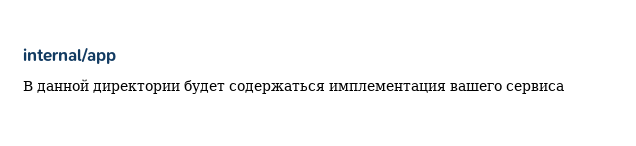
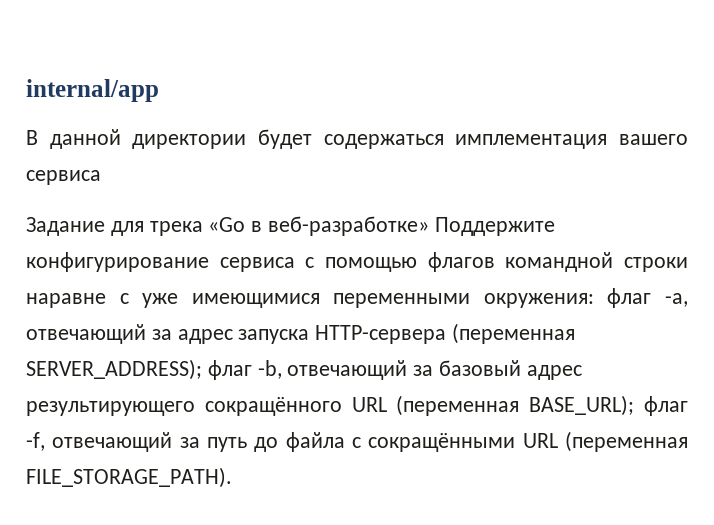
(564, 88) none -> [26,216,555,236] [26,252,688,272] [26,288,688,308] [26,323,576,344] [26,359,582,380] [26,395,688,416] [26,431,688,452] [26,467,232,488] // Задание для трека «Go в веб-разработке» Поддержите конфигурирование сервиса с помощью флагов командной строки наравне с уже имеющимися переменными окружения: флаг -a, отвечающий за адрес запуска HTTP-сервера (переменная SERVER_ADDRESS); флаг -b, отвечающий за базовый адрес результирующего сокращённого URL (переменная BASE_URL); флаг -f, отвечающий за путь до файла с сокращёнными URL (переменная FILE_STORAGE_PATH).

